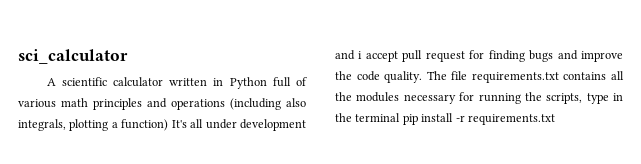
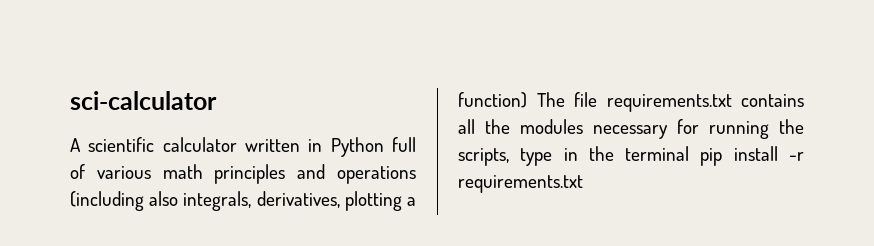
[18,49,128,64] sci_calculator -> [70,91,217,110] sci-calculator
(66, 125) none -> [256,191,340,208] derivatives,
[171,119,306,131] [335,50,623,62] [335,71,423,83] It's all under development and i accept pull request for finding bugs and improve the code quality. -> (527, 100) none

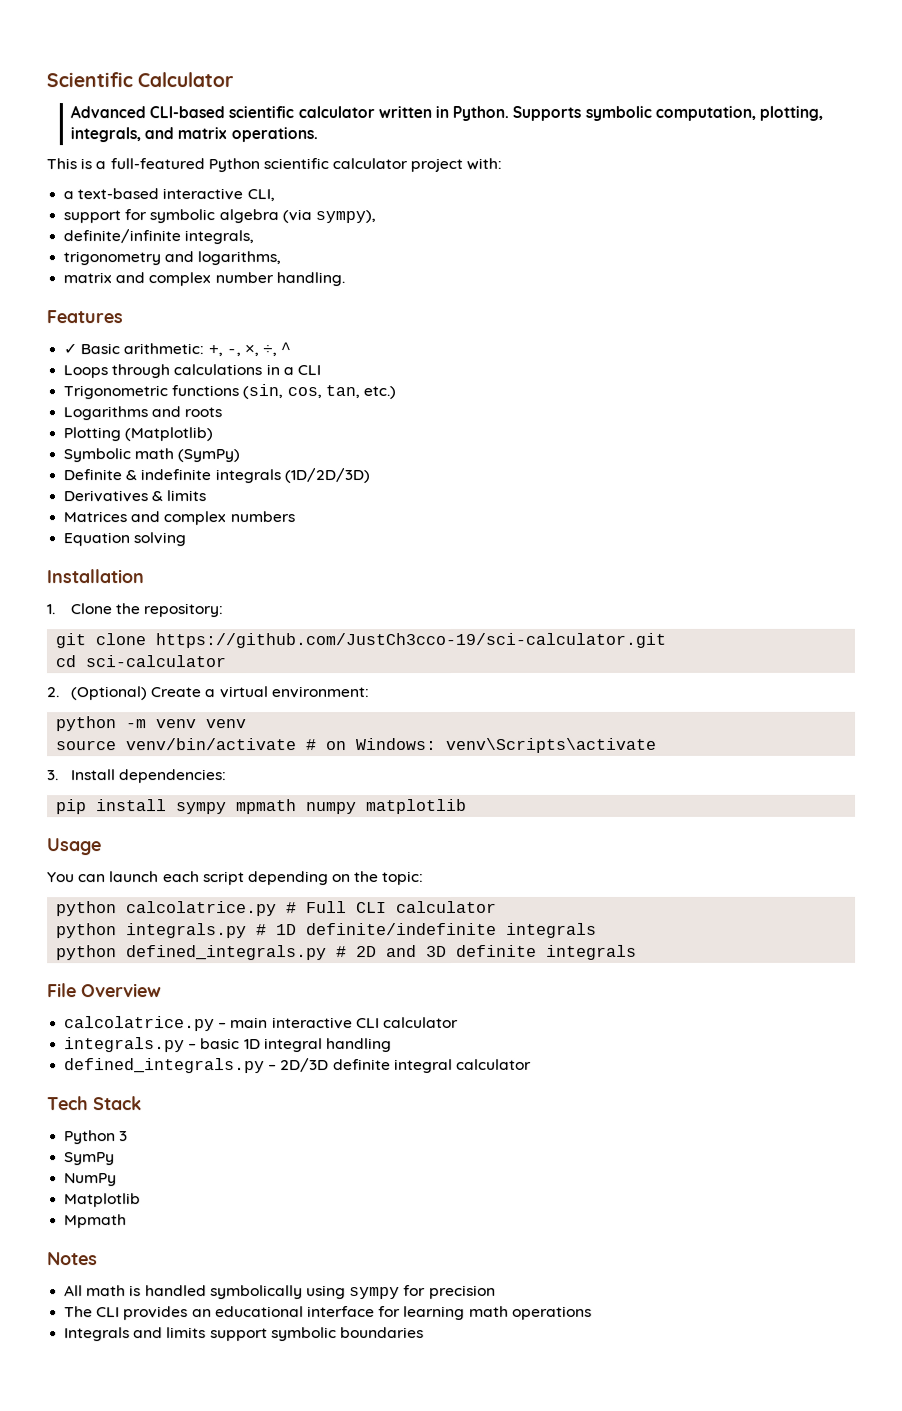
[70,91,217,110] [70,137,416,157] [70,164,417,184] [70,191,416,211] [458,92,804,112] [458,119,804,139] [458,146,804,166] [458,175,583,193] sci-calculator // A scientific calculator written in Python full of various math principles and operations (including also integrals, derivatives, plotting a function) The file requirements.txt contains all the modules necessary for running the scripts, type in the terminal pip install -r requirements.txt -> [46,72,235,88] [70,105,823,121] [70,127,318,143] [46,157,503,173] [63,188,275,202] [63,209,376,224] [63,229,255,245] [63,251,282,266] [63,272,345,287] [46,310,123,324] [63,342,292,357] [63,364,321,379] [63,384,396,400] [63,406,223,421] [63,427,214,442] [63,448,241,463] [63,468,370,484] [63,490,207,503] [63,511,295,526] [63,532,187,547] [46,569,144,584] [46,603,224,618] [55,632,667,649] [55,655,227,668] [46,686,369,701] [56,716,248,732] [56,737,658,754] [47,769,228,784] [56,798,468,815] [47,838,102,856] [47,871,425,886] [56,900,498,917] [56,922,598,939] [56,944,638,961] [47,983,162,998] [64,1016,459,1032] [64,1037,392,1053] [64,1058,532,1074] [47,1096,142,1111] [64,1130,129,1145] [64,1152,116,1166] [64,1173,118,1187] [64,1193,142,1208] [64,1214,128,1229] [47,1252,98,1266] [64,1284,496,1300] [64,1305,592,1321] [64,1327,424,1342] Scientific Calculator // Advanced CLI-based scientific calculator written in Python. Supports symbolic computation, plotting, integrals, and matrix operations. // This is a full-featured Python scientific calculator project with: // a text-based interactive CLI, // support for symbolic algebra (via sympy), // definite/infinite integrals, // trigonometry and logarithms, // matrix and complex number handling. // Features // ✓ Basic arithmetic: +, -, ×, ÷, ^ // Loops through calculations in a CLI // Trigonometric functions (sin, cos, tan, etc.) // Logarithms and roots // Plotting (Matplotlib) // Symbolic math (SymPy) // Definite & indefinite integrals (1D/2D/3D) // Derivatives & limits // Matrices and complex numbers // Equation solving // Installation // 1. Clone the repository: // git clone https://github.com/JustCh3cco-19/sci-calculator.git // cd sci-calculator // 2. (Optional) Create a virtual environment: // python -m venv venv // source venv/bin/activate # on Windows: venv\Scripts\activate // 3. Install dependencies: // pip install sympy mpmath numpy matplotlib // Usage // You can launch each script depending on the topic: // python calcolatrice.py # Full CLI calculator // python integrals.py # 1D definite/indefinite integrals // python defined_integrals.py # 2D and 3D definite integrals // File Overview // calcolatrice.py – main interactive CLI calculator // integrals.py – basic 1D integral handling // defined_integrals.py – 2D/3D definite integral calculator // Tech Stack // Python 3 // SymPy // NumPy // Matplotlib // Mpmath // Notes // All math is handled symbolically using sympy for precision // The CLI provides an educational interface for learning math operations // Integrals and limits support symbolic boundaries

